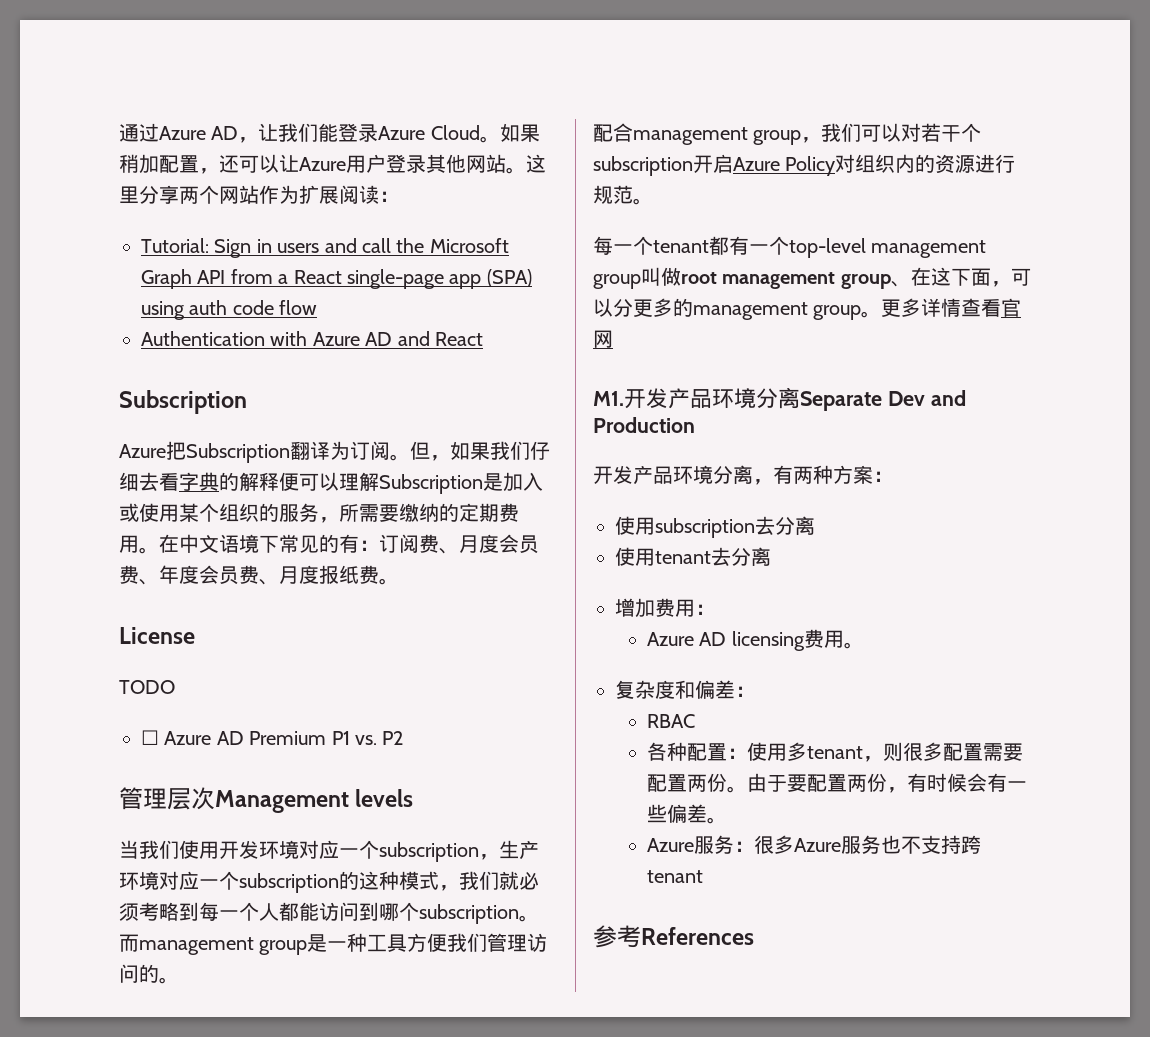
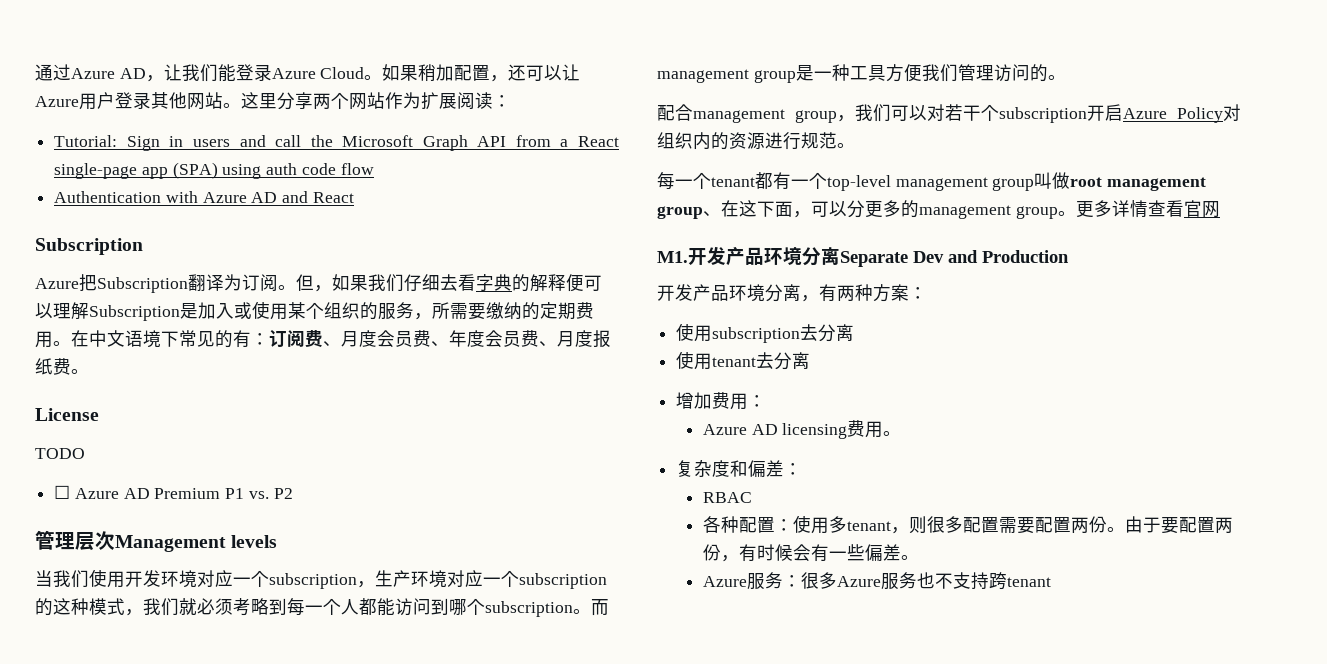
[593,925,754,948] // 参考References -> (1051, 582) none

